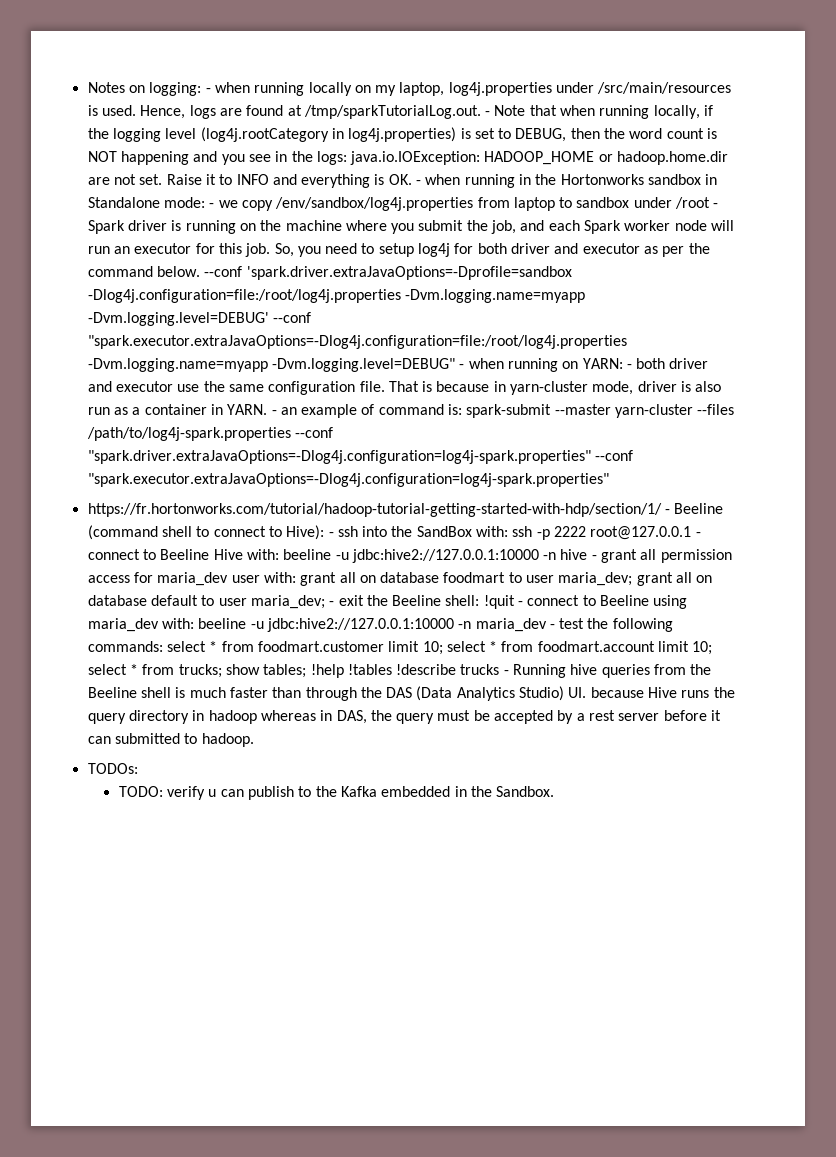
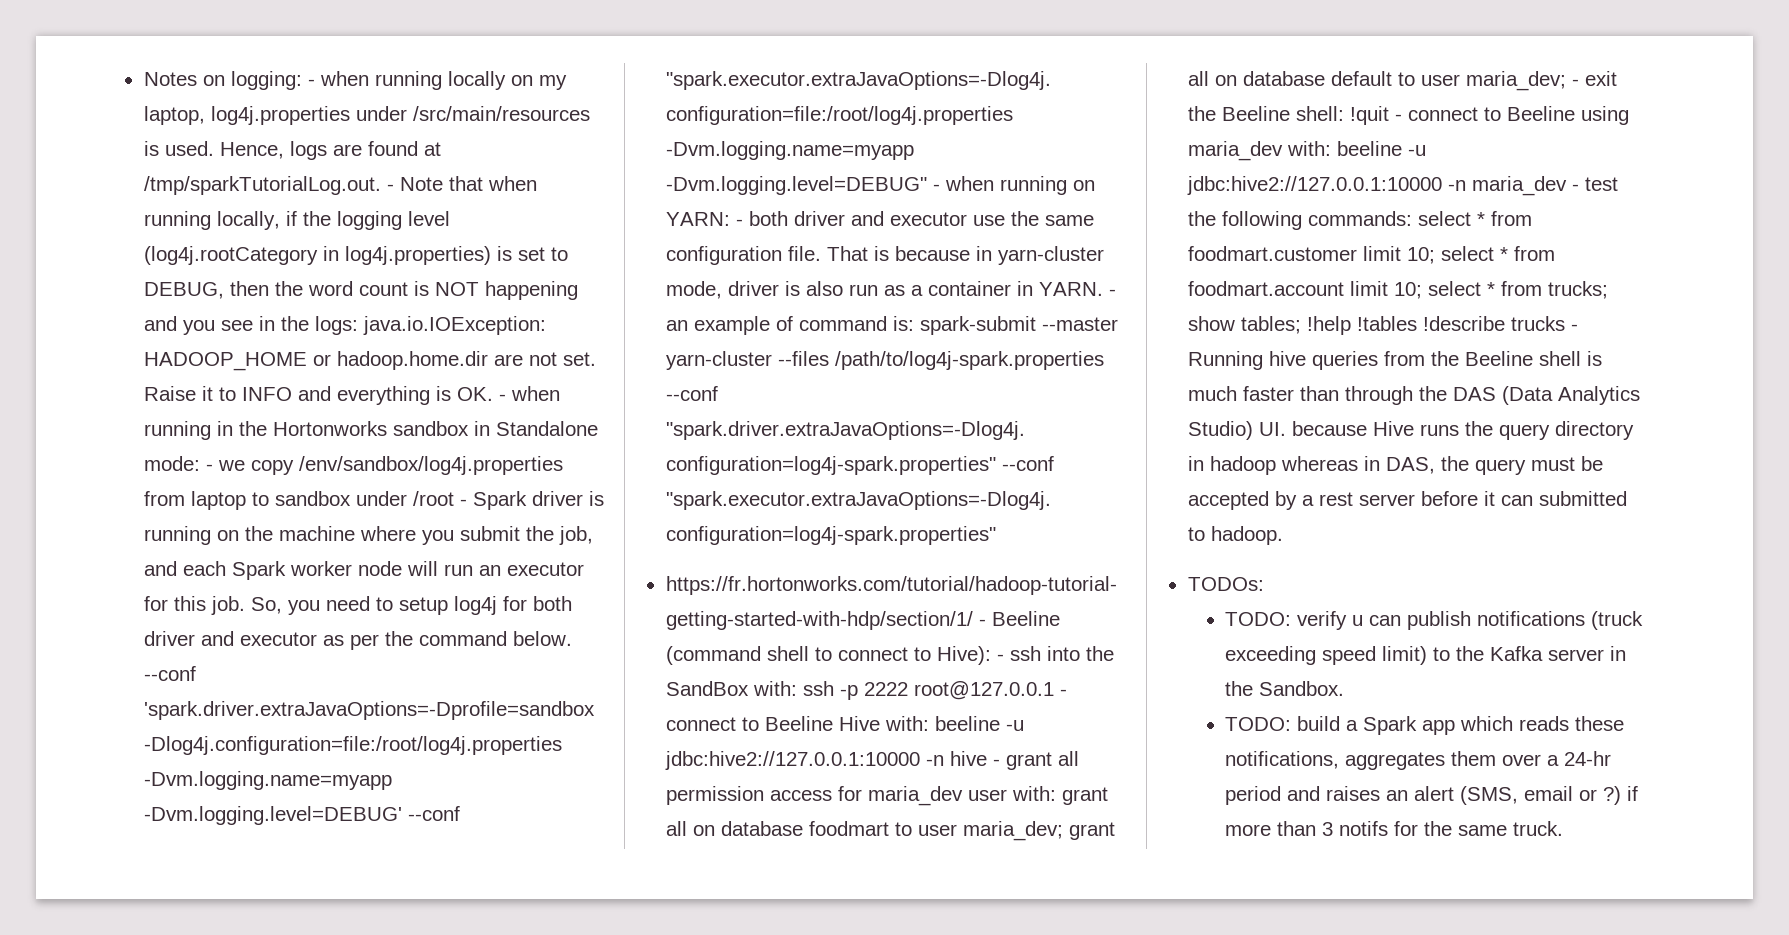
(294, 793) none -> [1477,611,1644,630] [1225,646,1428,665] notifications (truck exceeding speed limit)
[381,786,451,797] embedded -> [1548,649,1605,661] server
(555, 791) none -> [1225,716,1625,735] [1225,751,1612,770] [1225,786,1639,805] [1225,821,1564,836] // TODO: build a Spark app which reads these notifications, aggregates them over a 24-hr period and raises an alert (SMS, email or ?) if more than 3 notifs for the same truck.

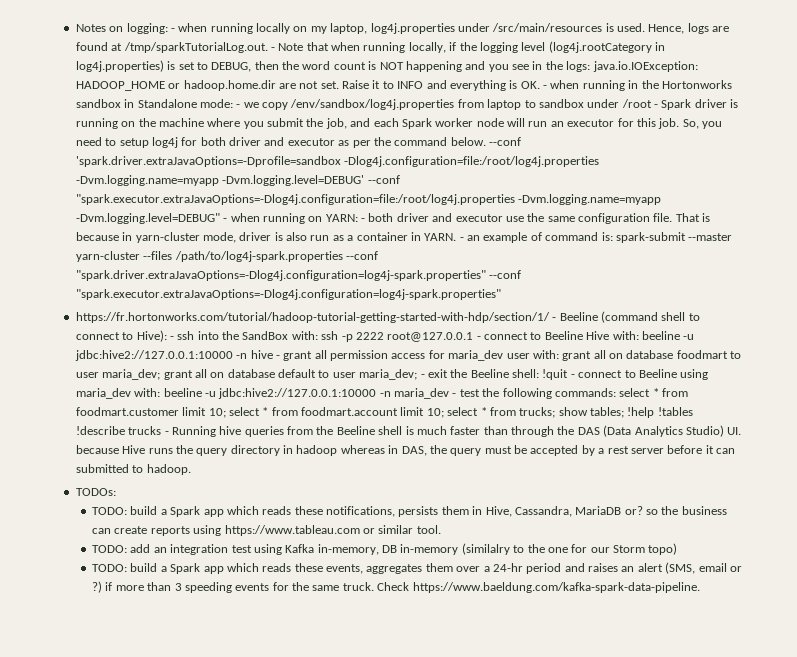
[1297,611,1644,630] [1225,646,1627,665] [1225,681,1345,696] [1225,716,1625,735] [1225,751,1340,769] verify u can publish notifications (truck exceeding speed limit) to the Kafka server in the Sandbox. // TODO: build a Spark app which reads these notifications, -> [130,506,727,517] [92,525,441,536] [92,543,678,555] [92,563,364,574] build a Spark app which reads these notifications, persists them in Hive, Cassandra, MariaDB or? so the business can create reports using https://www.tableau.com or similar tool. // TODO: add an integration test using Kafka in-memory, DB in-memory (similalry to the one for our Storm topo) // TODO: build a Spark app which reads these events,
[1339,821,1389,836] notifs -> [184,582,270,593] speeding events
(1564, 828) none -> [377,582,700,593] Check https://www.baeldung.com/kafka-spark-data-pipeline.

